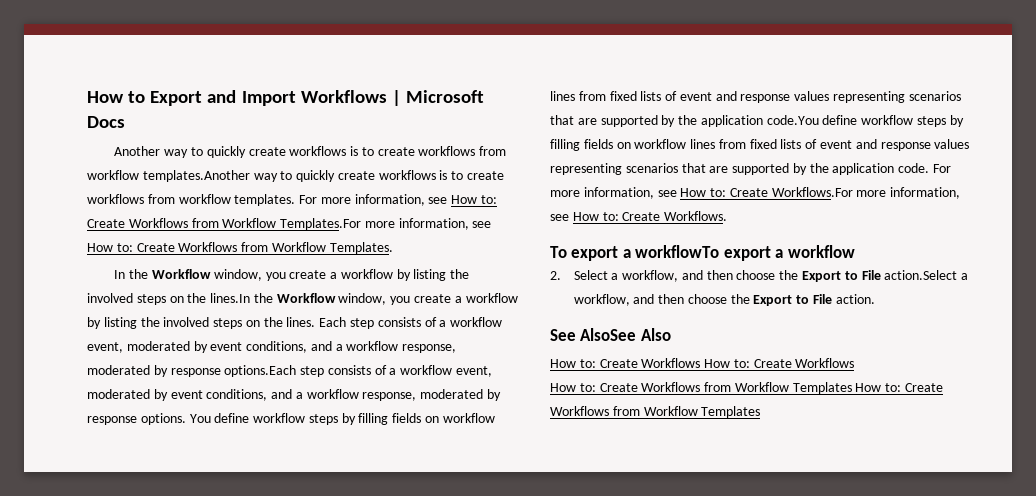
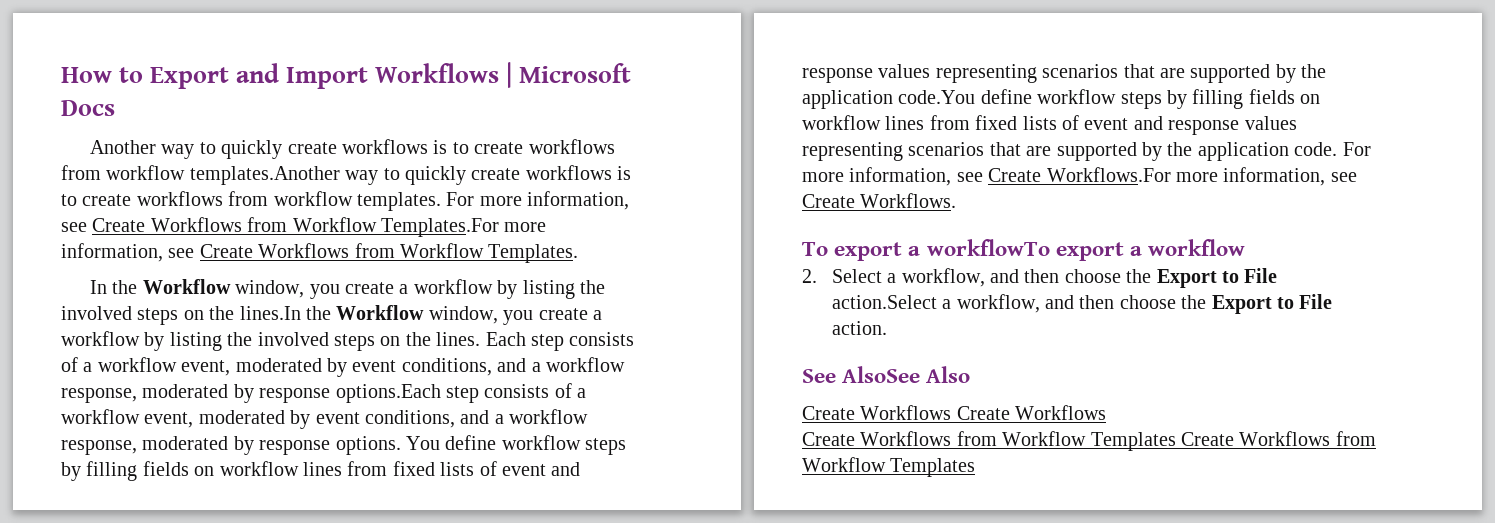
[451,195,498,204] How to: -> (87, 227) none
[87,243,133,252] How to: -> (195, 253) none
[680,188,727,197] How to: -> (983, 177) none
[572,212,619,221] How to: -> (1357, 177) none
[550,358,750,368] How to: Create Workflows How to: -> [802,405,952,420] Create Workflows
[550,382,902,394] How to: Create Workflows from Workflow Templates How to: -> [802,431,1176,451] Create Workflows from Workflow Templates

